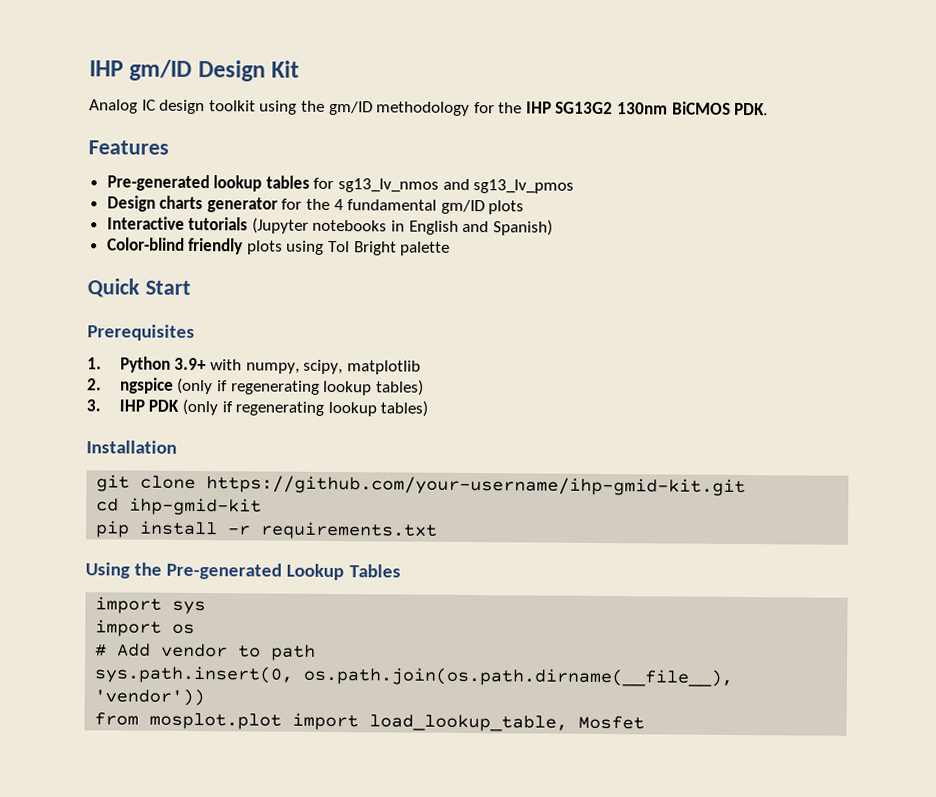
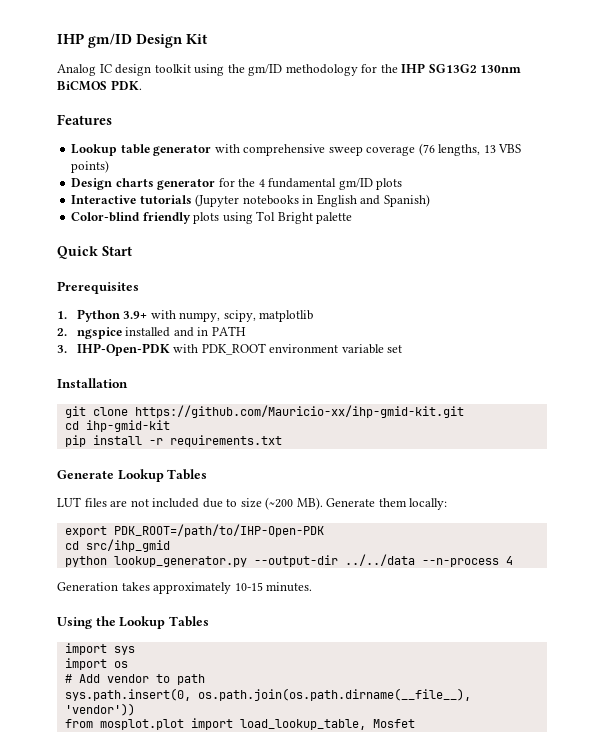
[106,174,575,194] Pre-generated lookup tables for sg13_lv_nmos and sg13_lv_pmos -> [71,143,522,156] [71,160,110,173] Lookup table generator with comprehensive sweep coverage (76 lengths, 13 VBS points)
[177,377,424,396] [86,398,429,417] (only if regenerating lookup tables) // 3. IHP PDK (only if regenerating lookup tables) -> [125,326,246,337] [57,343,403,356] installed and in PATH // 3. IHP-Open-PDK with PDK_ROOT environment variable set
[206,475,747,497] https://github.com/your-username/ihp-gmid-kit.git -> [134,405,464,418] https://github.com/Mauricio-xx/ihp-gmid-kit.git
(439, 530) none -> [57,469,208,482] [57,497,448,510] [64,524,324,537] [64,539,170,552] [64,554,513,567] [57,582,313,594] // Generate Lookup Tables // LUT files are not included due to size (~200 MB). Generate them locally: // export PDK_ROOT=/path/to/IHP-Open-PDK // cd src/ihp_gmid // python lookup_generator.py --output-dir ../../data --n-process 4 // Generation takes approximately 10-15 minutes.
[166,562,283,580] Pre-generated -> (116, 621) none

